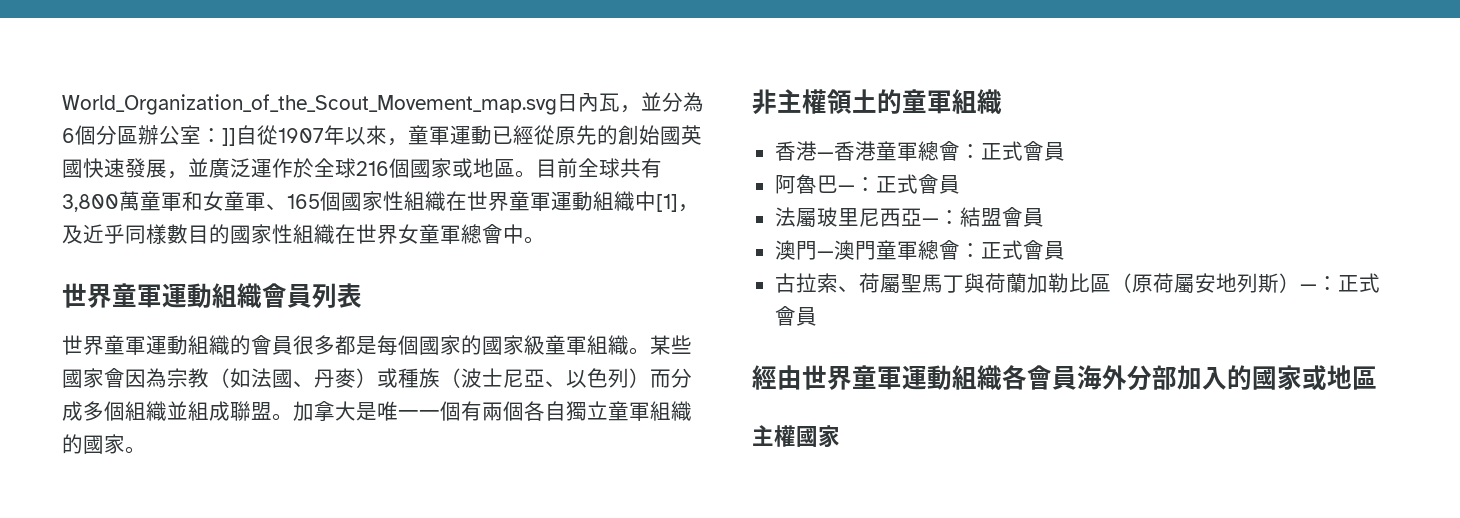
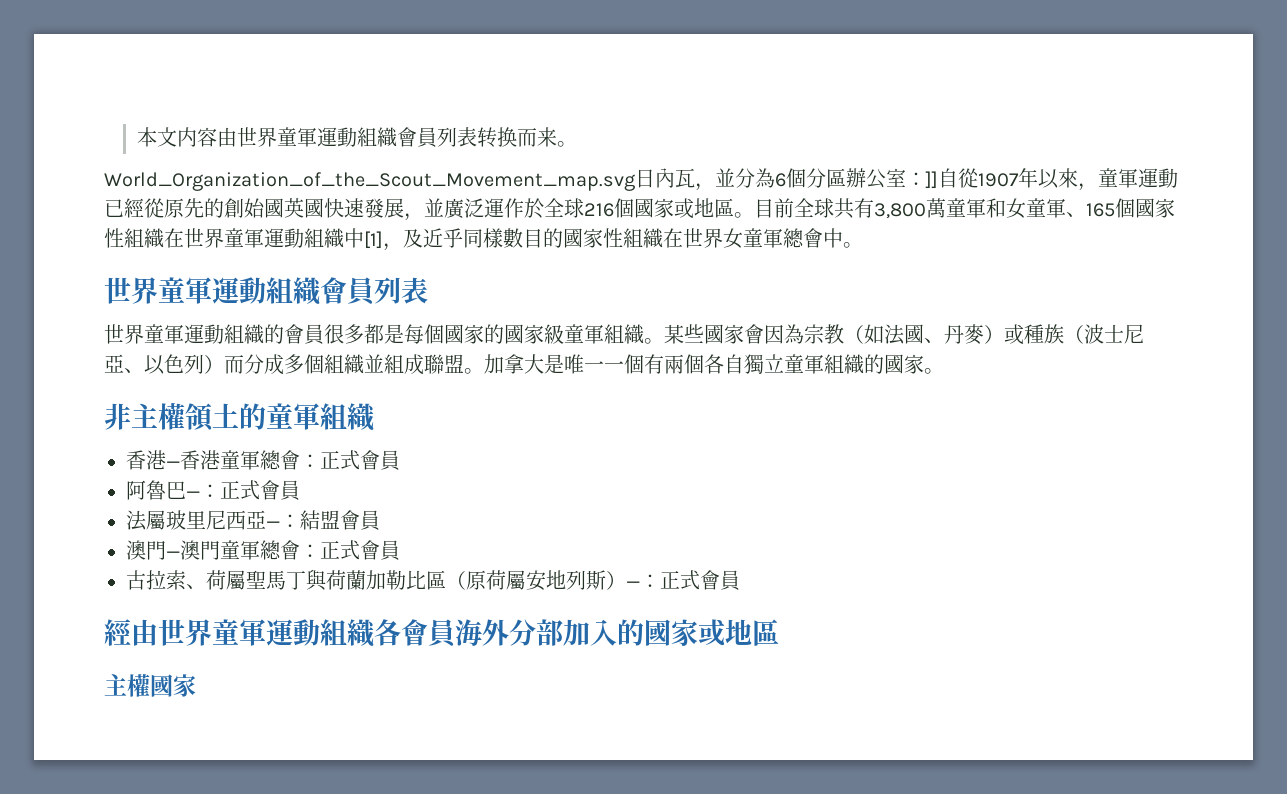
(62, 104) none -> [136,127,577,148] 本文内容由世界童軍運動組織會員列表转换而来。 //

